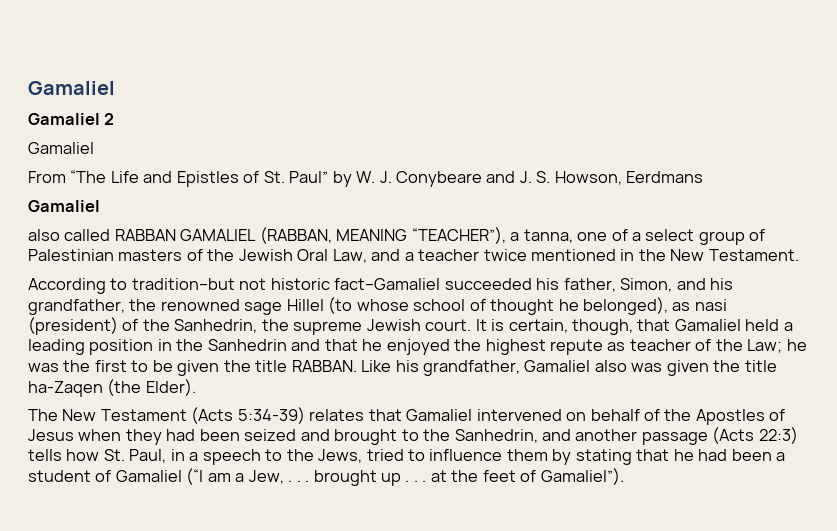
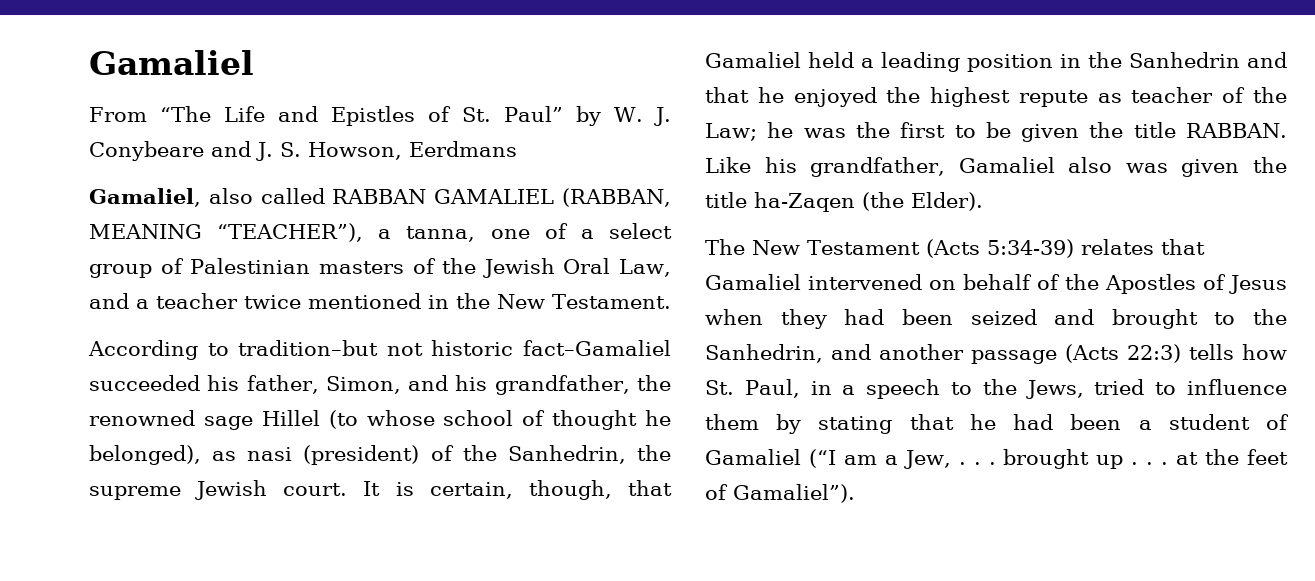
[28,81,115,95] [28,113,115,125] [28,142,94,154] Gamaliel // Gamaliel 2 // Gamaliel -> [89,50,254,75] Gamaliel
[28,200,100,212] Gamaliel // -> [89,188,201,207] Gamaliel,

